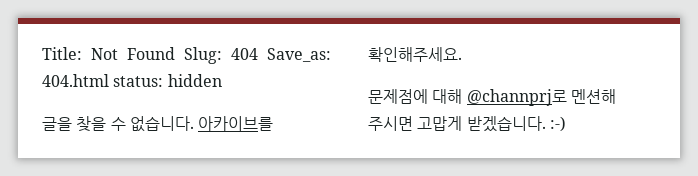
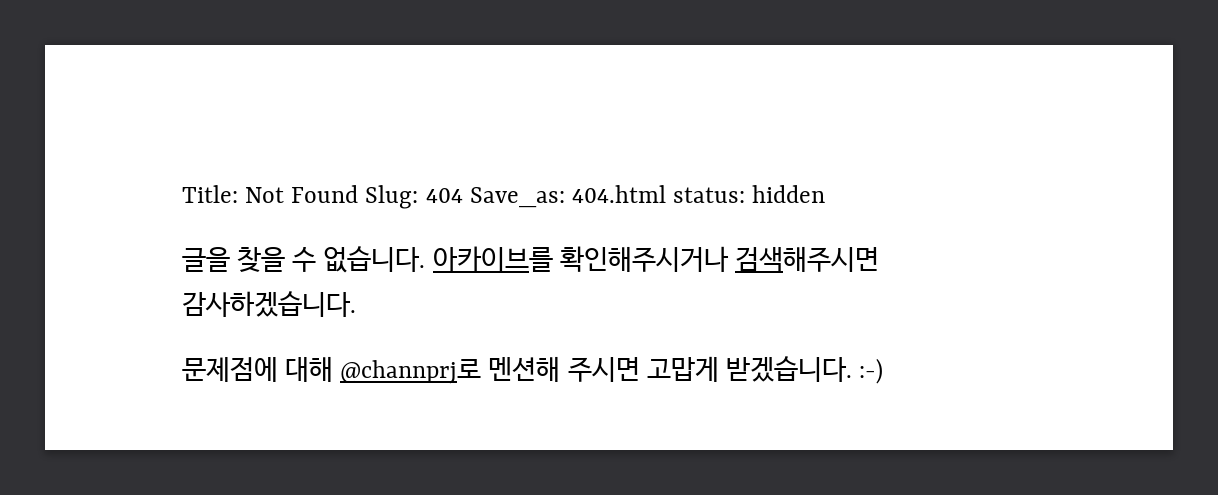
[368,47,462,62] 확인해주세요. -> [559,246,879,273] [182,291,356,317] 확인해주시거나 검색해주시면 감사하겠습니다.

